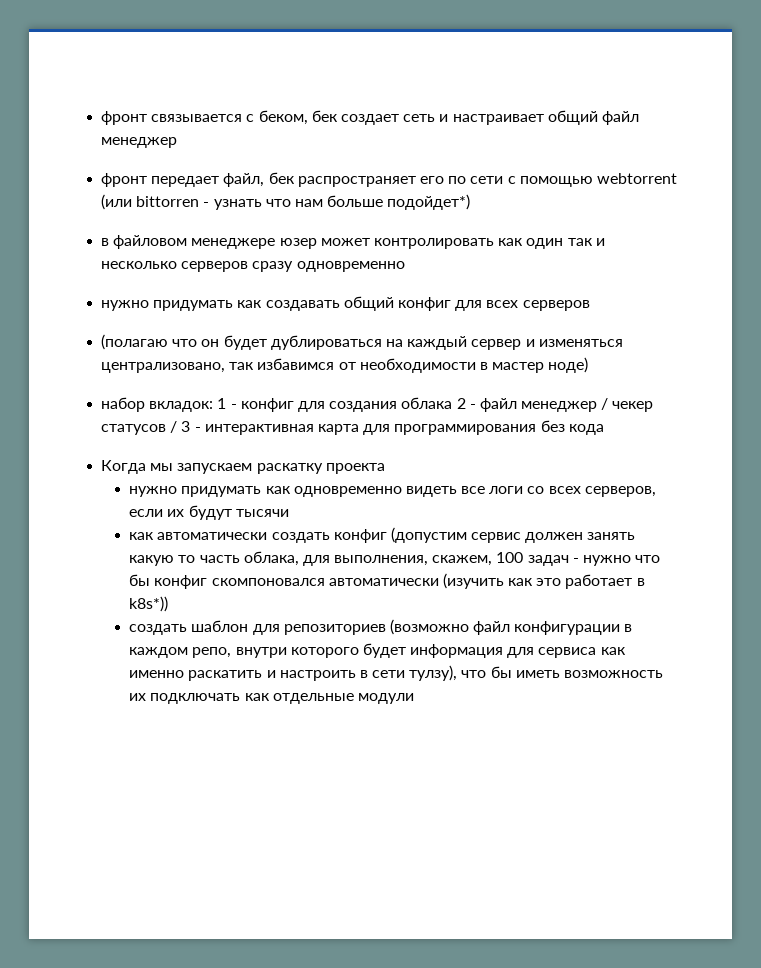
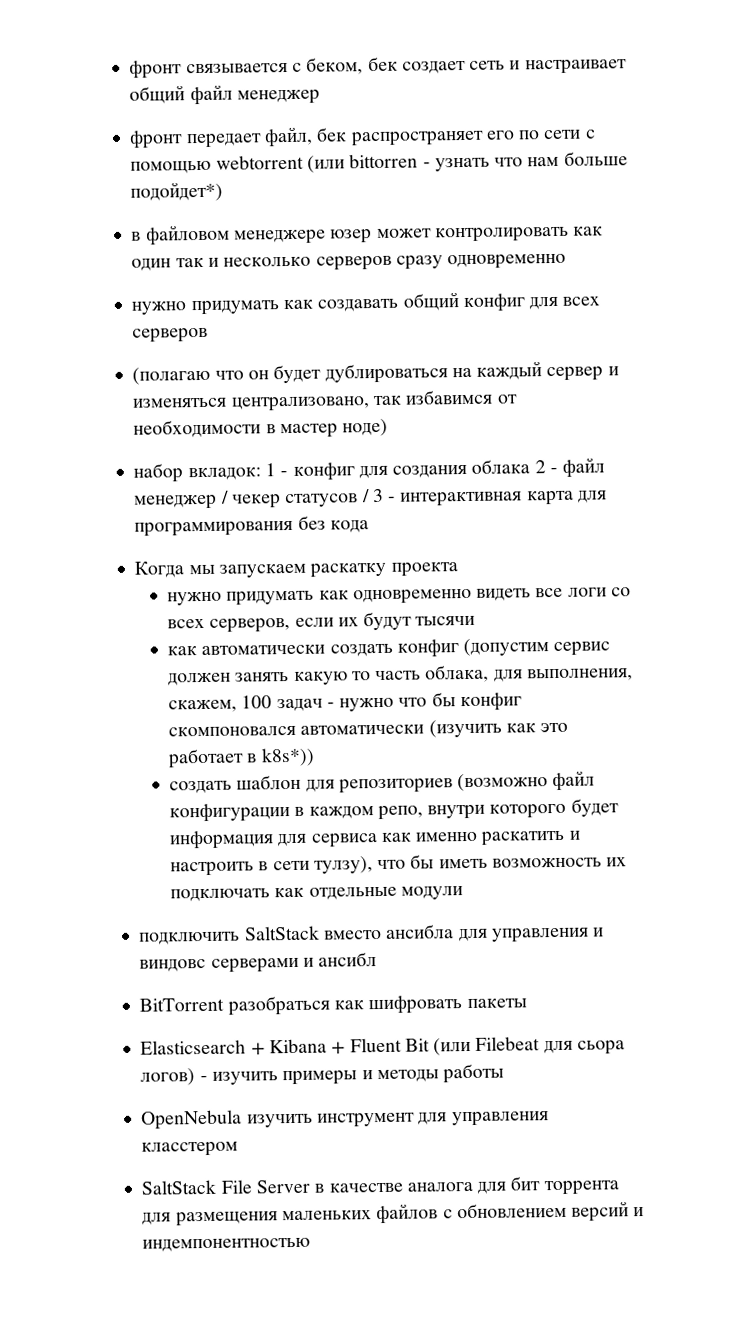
(414, 698) none -> [139,924,605,945] [139,952,378,973] [139,995,527,1016] [140,1036,625,1056] [140,1063,505,1086] [141,1109,549,1130] [141,1141,239,1157] [141,1176,620,1196] [142,1201,645,1227] [142,1237,311,1252] // подключить SaltStack вместо ансибла для управления и виндовс серверами и ансибл // BitTorrent разобраться как шифровать пакеты // Elasticsearch + Kibana + Fluent Bit (или Filebeat для сьора логов) - изучить примеры и методы работы // OpenNebula изучить инструмент для управления класстером // SaltStack File Server в качестве аналога для бит торрента для размещения маленьких файлов с обновлением версий и индемпонентностью

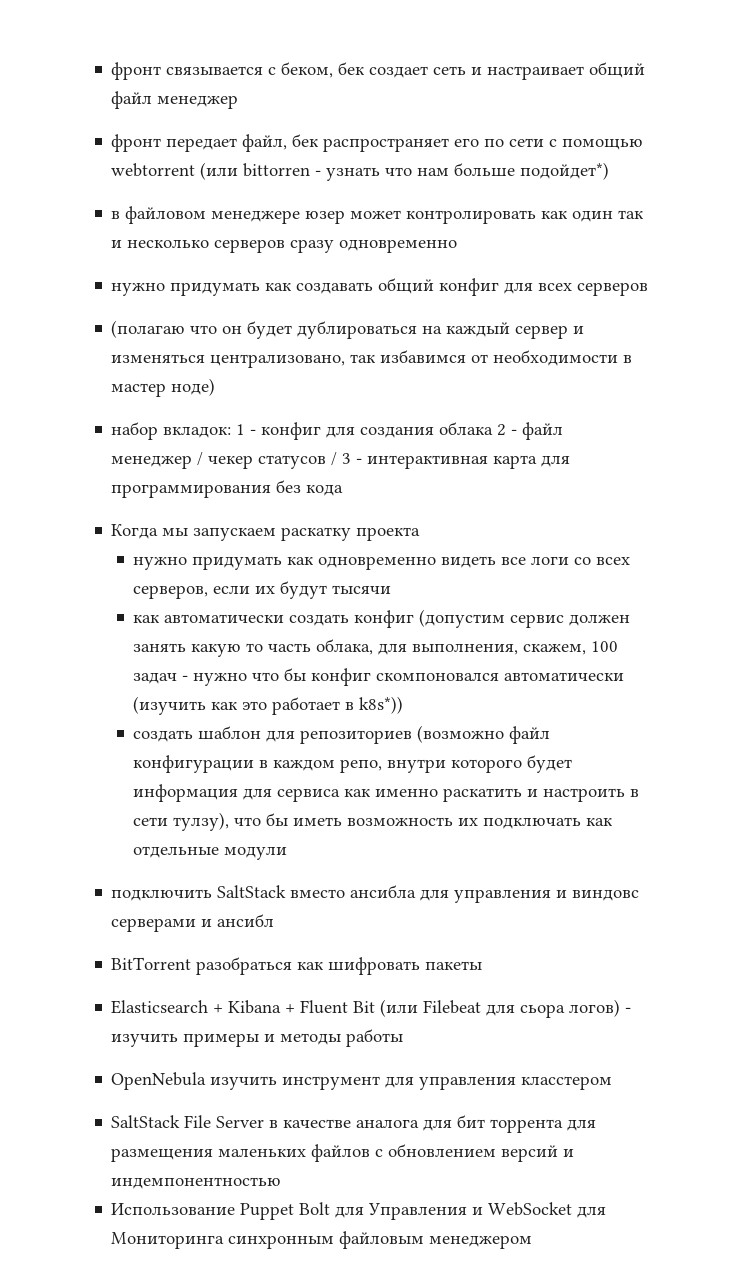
(311, 1244) none -> [111,1202,607,1220] [111,1231,533,1249] // Использование Puppet Bolt для Управления и WebSocket для Мониторинга синхронным файловым менеджером

